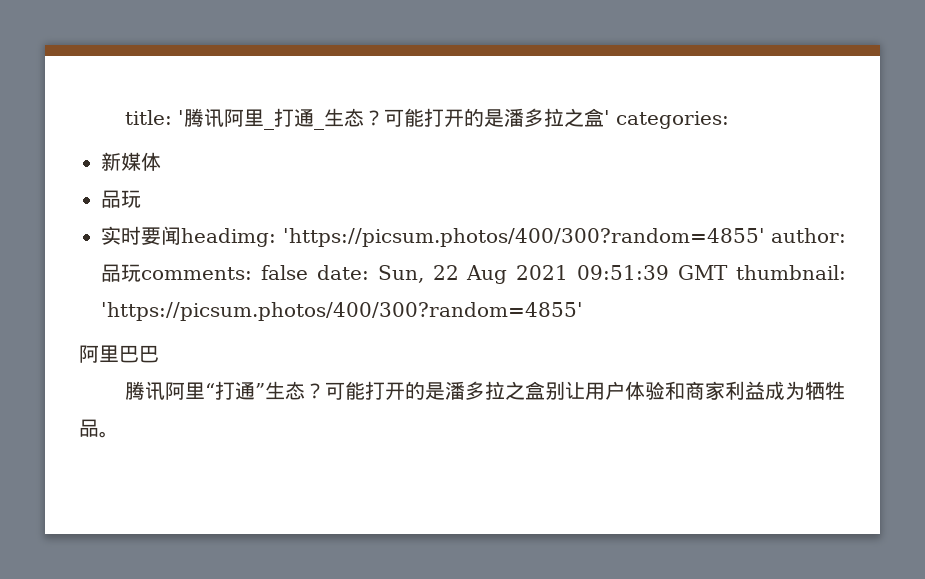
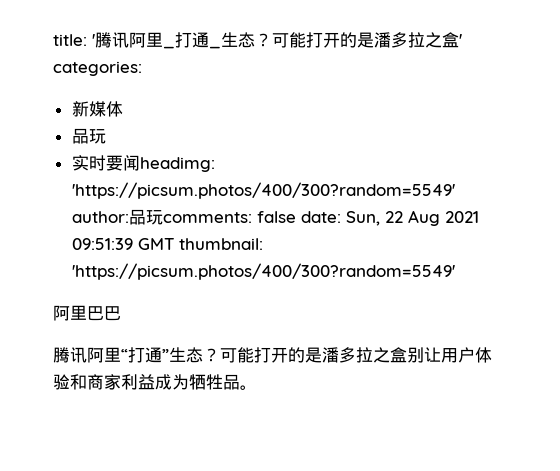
[282,228,765,247] 'https://picsum.photos/400/300?random=4855' -> [71,182,455,199] 'https://picsum.photos/400/300?random=5549'
[101,302,583,321] 'https://picsum.photos/400/300?random=4855' -> [71,263,455,280] 'https://picsum.photos/400/300?random=5549'

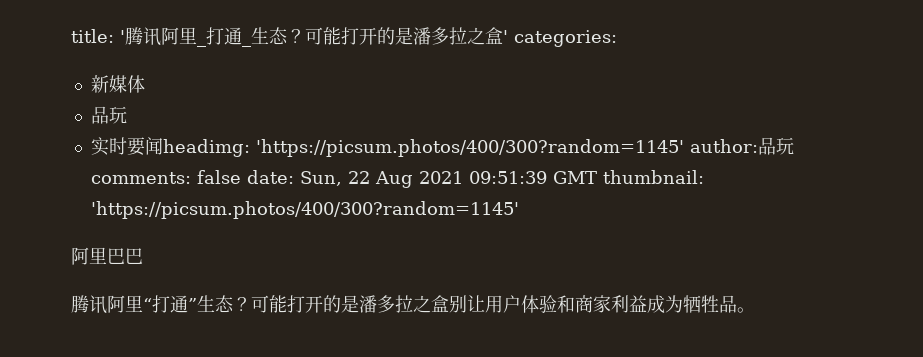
[71,182,455,199] 'https://picsum.photos/400/300?random=5549' -> [255,139,684,157] 'https://picsum.photos/400/300?random=1145'
[71,263,455,280] 'https://picsum.photos/400/300?random=5549' -> [90,201,519,219] 'https://picsum.photos/400/300?random=1145'

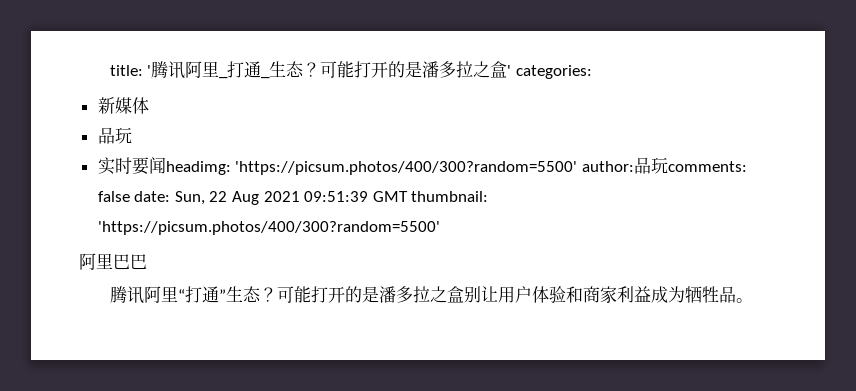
[255,139,684,157] 'https://picsum.photos/400/300?random=1145' -> [235,161,578,175] 'https://picsum.photos/400/300?random=5500'
[90,201,519,219] 'https://picsum.photos/400/300?random=1145' -> [97,221,440,235] 'https://picsum.photos/400/300?random=5500'

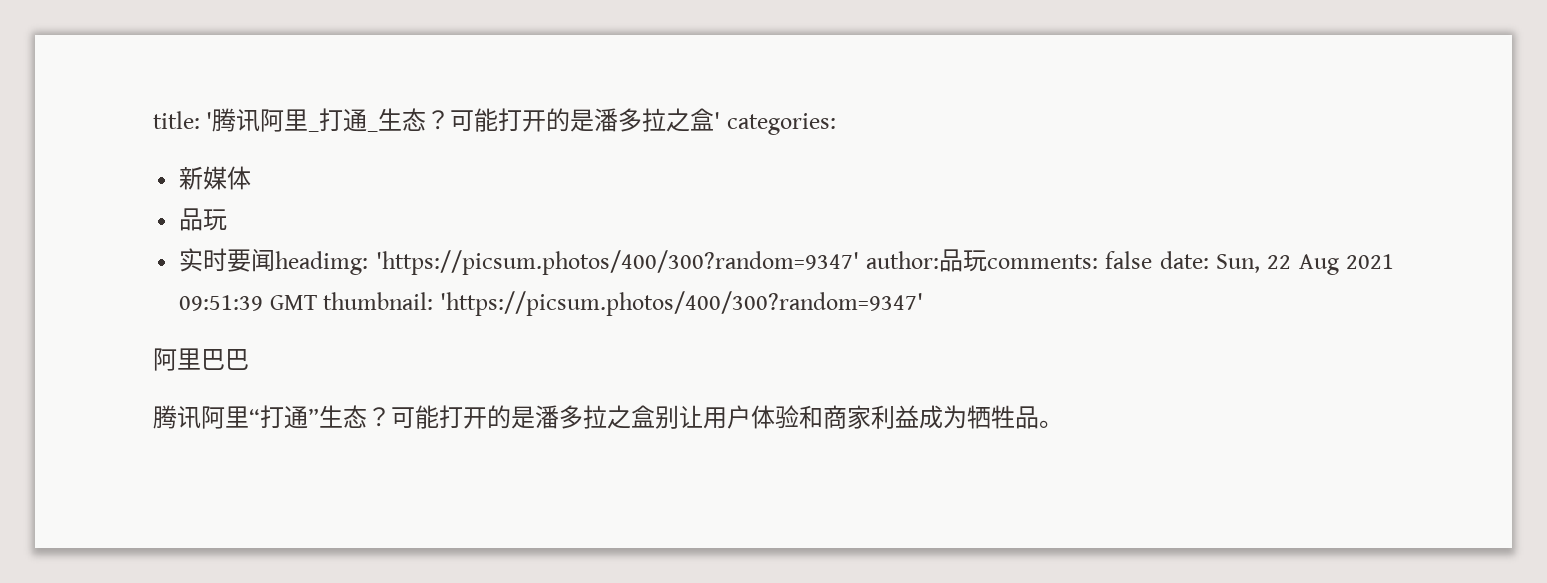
[235,161,578,175] 'https://picsum.photos/400/300?random=5500' -> [375,250,859,275] 'https://picsum.photos/400/300?random=9347'
[97,221,440,235] 'https://picsum.photos/400/300?random=5500' -> [439,291,923,316] 'https://picsum.photos/400/300?random=9347'

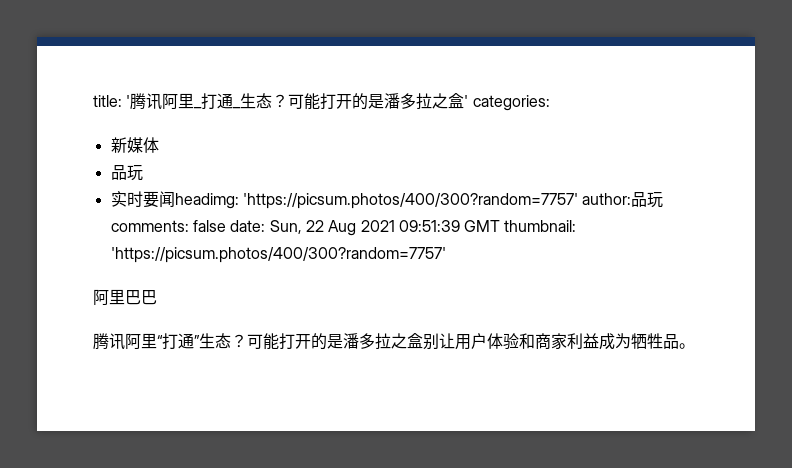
[375,250,859,275] 'https://picsum.photos/400/300?random=9347' -> [242,193,578,209] 'https://picsum.photos/400/300?random=7757'
[439,291,923,316] 'https://picsum.photos/400/300?random=9347' -> [110,247,446,263] 'https://picsum.photos/400/300?random=7757'

